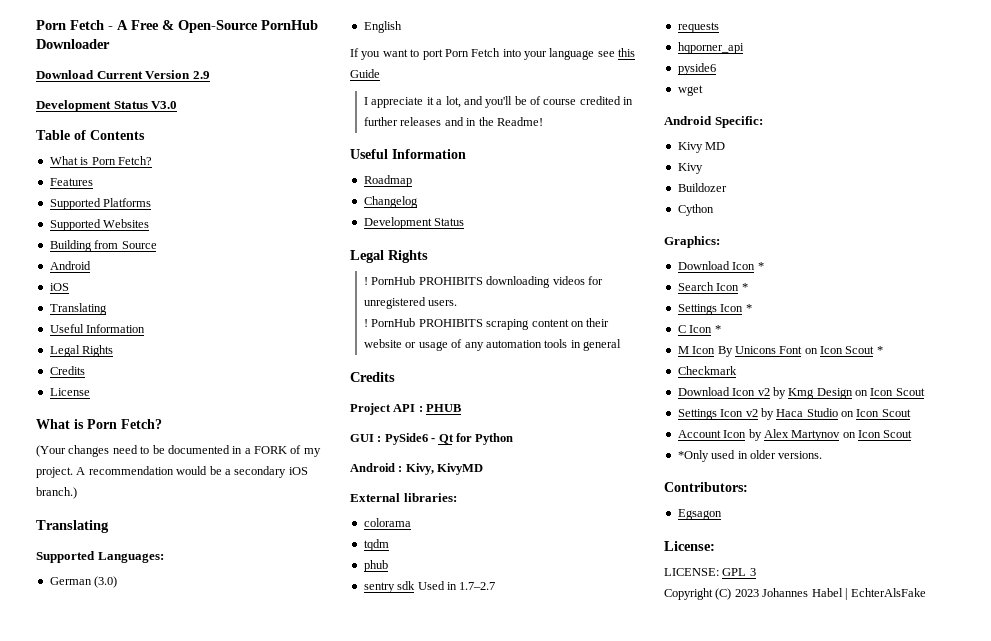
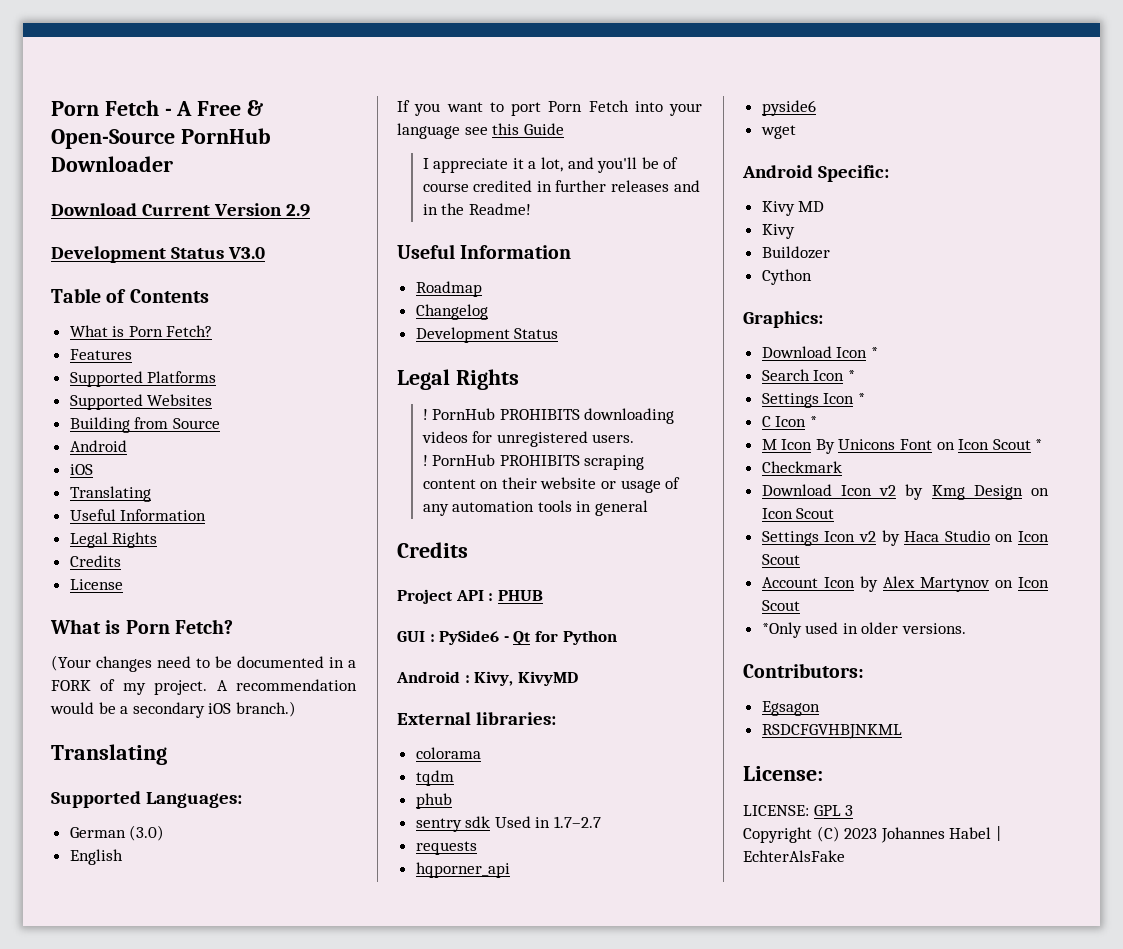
(722, 514) none -> [761,724,902,739] // RSDCFGVHBJNKML

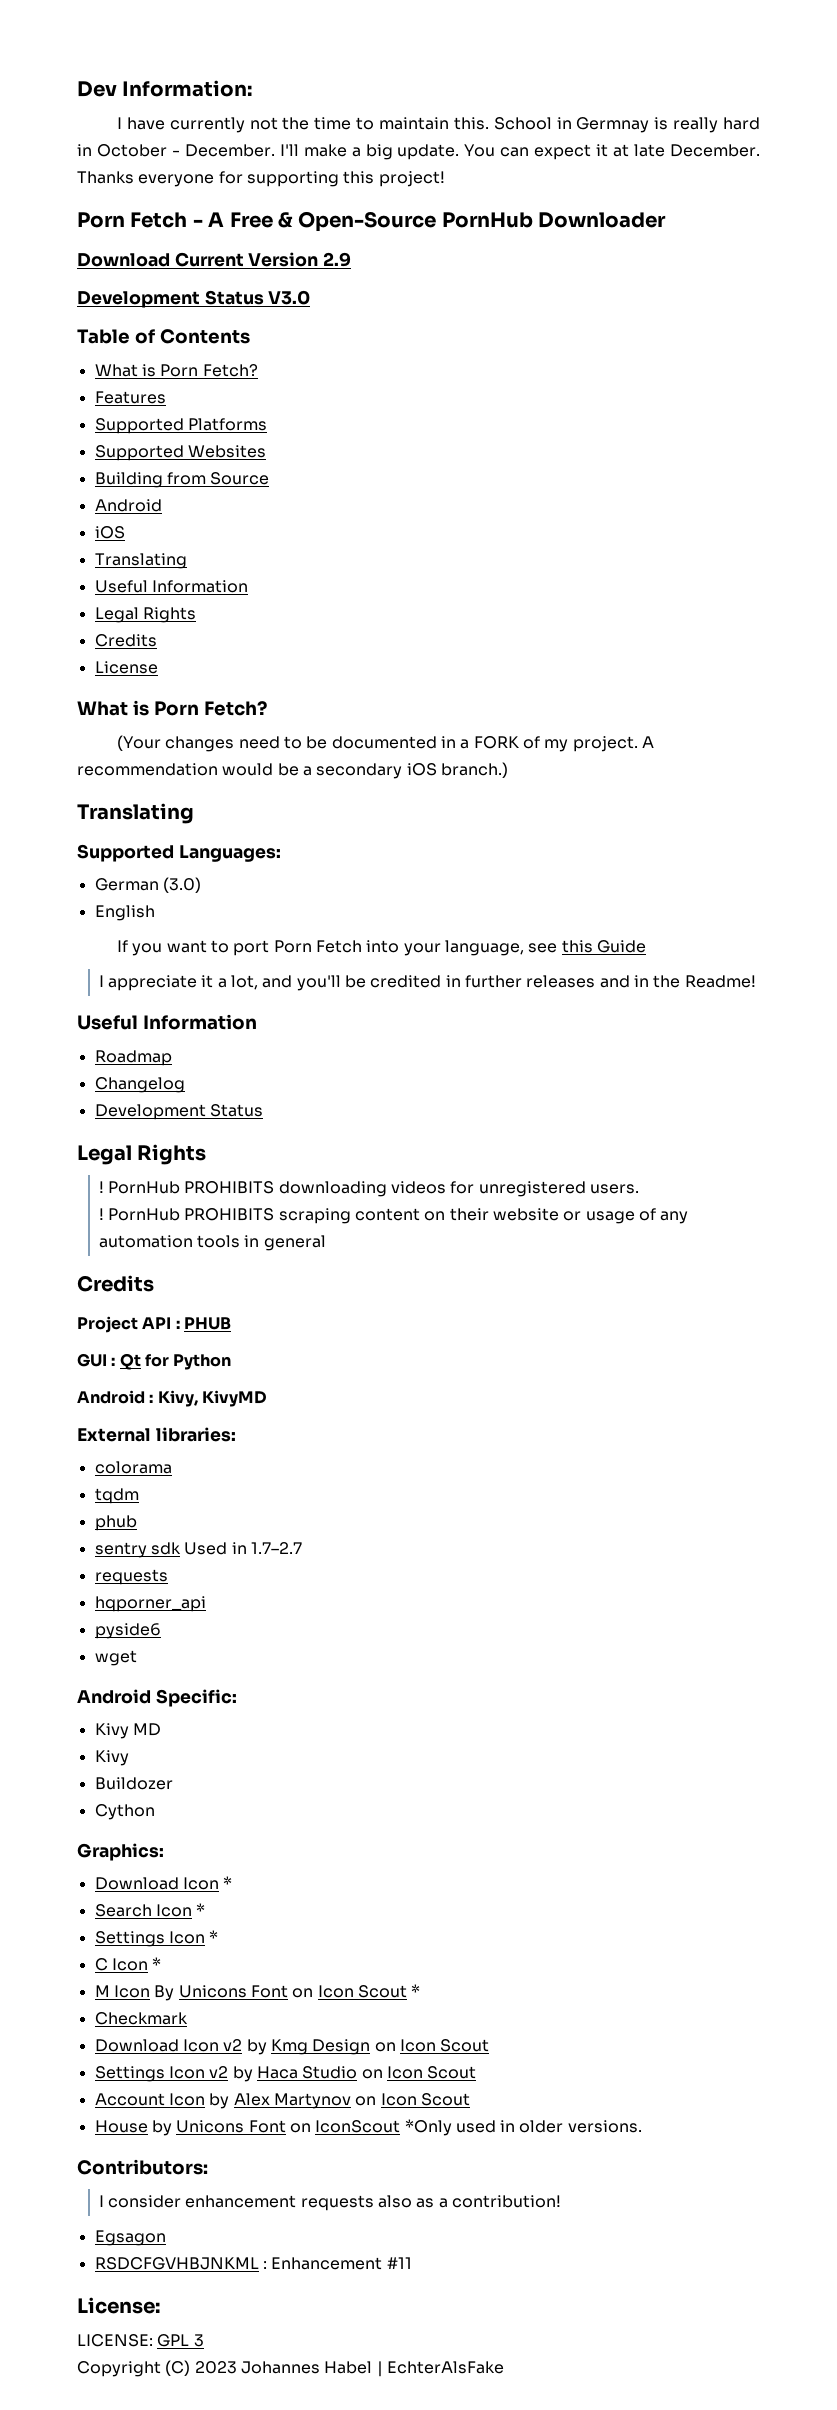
(51, 108) none -> [77,80,253,97] [117,117,760,133] [77,144,761,160] [77,171,445,187] Dev Information: // I have currently not the time to maintain this. School in Germnay is really hard in October - December. I'll make a big update. You can expect it at late December. Thanks everyone for supporting this project! //
[397,123,460,139] language -> [444,940,524,956] language,
[663,157,679,169] [422,183,469,192] of course -> (367, 981) none
[439,630,509,645] PySide6 - -> (116, 1361) none
(800, 605) none -> [94,2120,401,2136] House by Unicons Font on IconScout
(864, 670) none -> [98,2195,562,2211] // I consider enhancement requests also as a contribution!
(902, 731) none -> [262,2257,412,2270] : Enhancement #11

